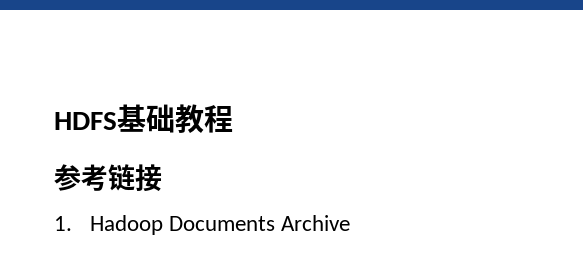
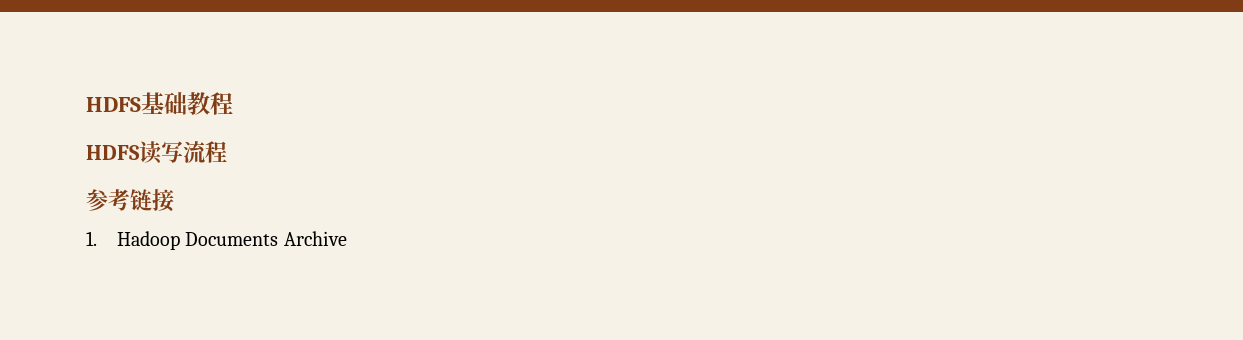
(233, 119) none -> [86,141,227,164] // HDFS读写流程

